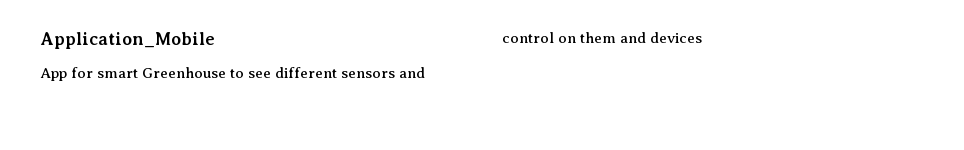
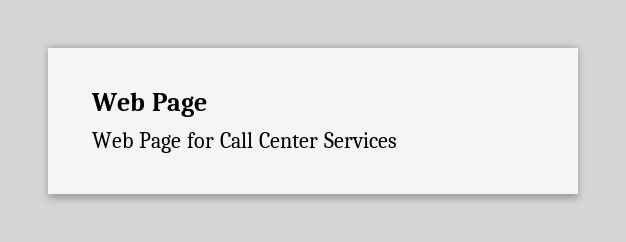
[40,32,215,49] [40,67,426,81] [502,32,703,43] Application_Mobile // App for smart Greenhouse to see different sensors and control on them and devices -> [91,92,207,117] [92,132,397,153] Web Page // Web Page for Call Center Services

